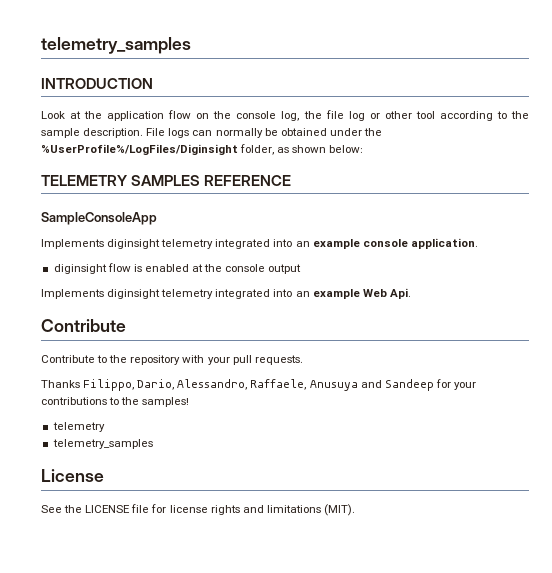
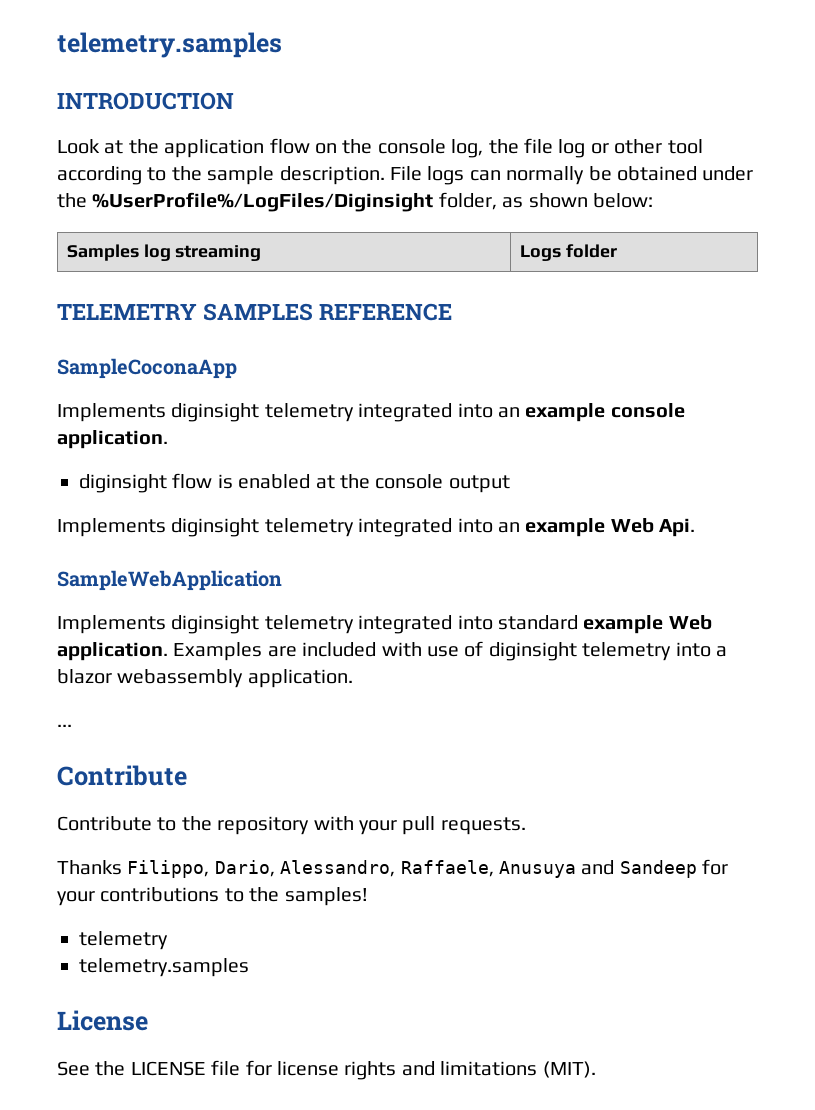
[41,37,191,54] telemetry_samples -> [57,32,282,58] telemetry.samples
(364, 149) none -> [66,244,262,261] [519,244,617,261] // Samples log streaming | Logs folder
[41,212,157,225] SampleConsoleApp -> [57,358,237,379] SampleCoconaApp
(411, 293) none -> [57,570,282,591] [57,615,712,634] [57,641,727,661] [57,669,353,688] [57,724,72,727] // SampleWebApplication // Implements diginsight telemetry integrated into standard example Web application. Examples are included with use of diginsight telemetry into a blazor webassembly application. // ...
[52,439,153,449] telemetry_samples -> [79,958,249,977] telemetry.samples

